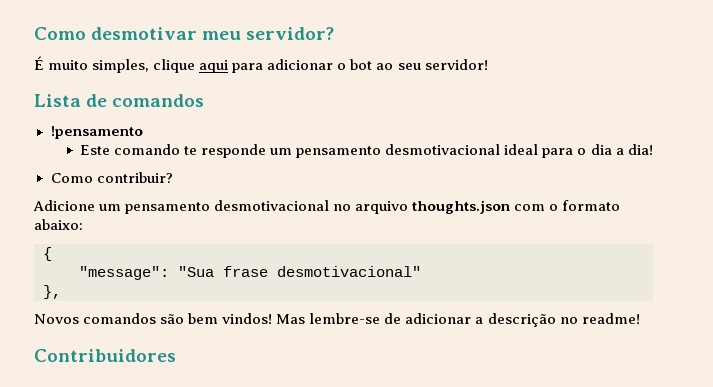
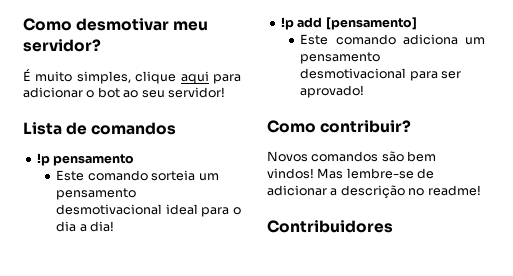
[50,126,143,139] [80,144,267,158] !pensamento // Este comando te responde -> [36,153,135,166] [56,170,196,181] !p pensamento // Este comando sorteia
[50,172,173,183] [33,200,621,214] [34,219,83,230] [43,247,52,261] [79,266,421,280] [43,285,61,299] Como contribuir? // Adicione um pensamento desmotivacional no arquivo thoughts.json com o formato abaixo: // { // "message": "Sua frase desmotivacional" // }, -> [280,17,417,30] [300,34,485,45] [300,52,381,64] [300,68,462,81] [300,85,365,98] [267,120,412,133] !p add [pensamento] // Este comando adiciona um pensamento desmotivacional para ser aprovado! // Como contribuir?

